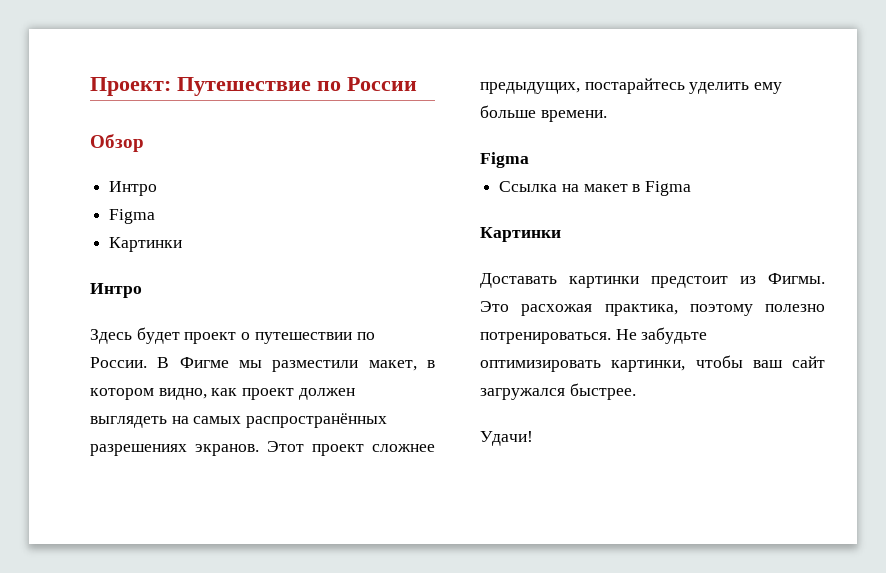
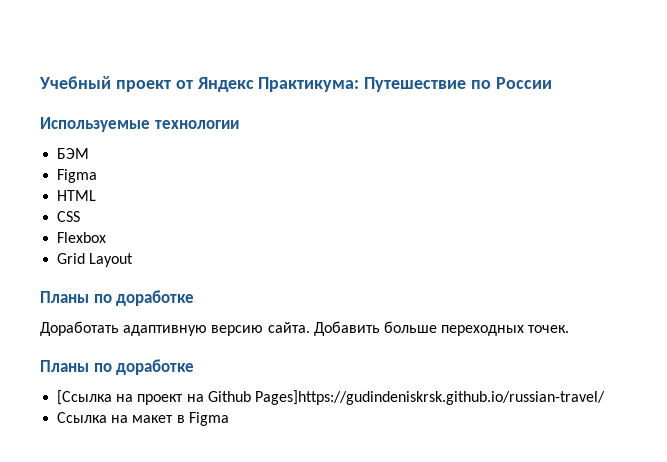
[90,77,417,96] [90,134,144,152] [109,181,158,196] [109,209,156,224] [109,237,183,252] [90,283,142,298] [90,327,375,344] [90,357,435,372] [90,388,355,400] [90,413,388,428] [90,441,435,456] [480,78,783,94] [480,105,607,122] [480,152,529,168] Проект: Путешествие по России // Обзор // Интро // Figma // Картинки // Интро // Здесь будет проект о путешествии по России. В Фигме мы разместили макет, в котором видно, как проект должен выглядеть на самых распространённых разрешениях экранов. Этот проект сложнее предыдущих, постарайтесь уделить ему больше времени. // Figma -> [39,76,553,92] [40,117,239,132] [57,148,90,159] [57,169,98,183] [57,190,97,201] [57,211,81,222] [57,232,107,243] [57,253,134,267] [40,290,195,306] [40,321,570,336] [40,359,195,375] [57,390,605,405] Учебный проект от Яндекс Практикума: Путешествие по России // Используемые технологии // БЭМ // Figma // HTML // CSS // Flexbox // Grid Layout // Планы по доработке // Доработать адаптивную версию сайта. Добавить больше переходных точек. // Планы по доработке // [Ссылка на проект на Github Pages]https://gudindeniskrsk.github.io/russian-travel/
[480,227,561,242] [480,273,825,288] [480,301,825,316] [480,327,708,344] [480,355,825,372] [480,383,636,400] [480,431,533,446] // Картинки // Доставать картинки предстоит из Фигмы. Это расхожая практика, поэтому полезно потренироваться. Не забудьте оптимизировать картинки, чтобы ваш сайт загружался быстрее. // Удачи! -> (229, 419) none

